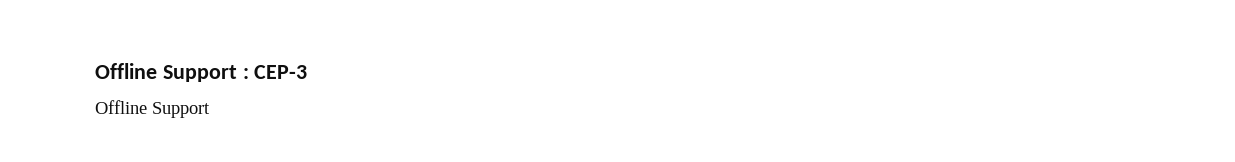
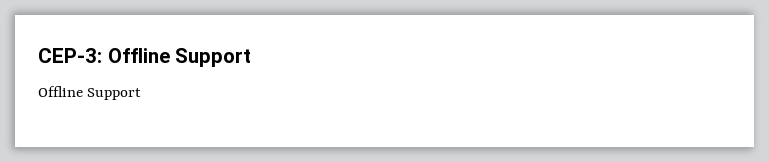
[95,63,308,82] Offline Support : CEP-3 -> [38,48,252,67] CEP-3: Offline Support

